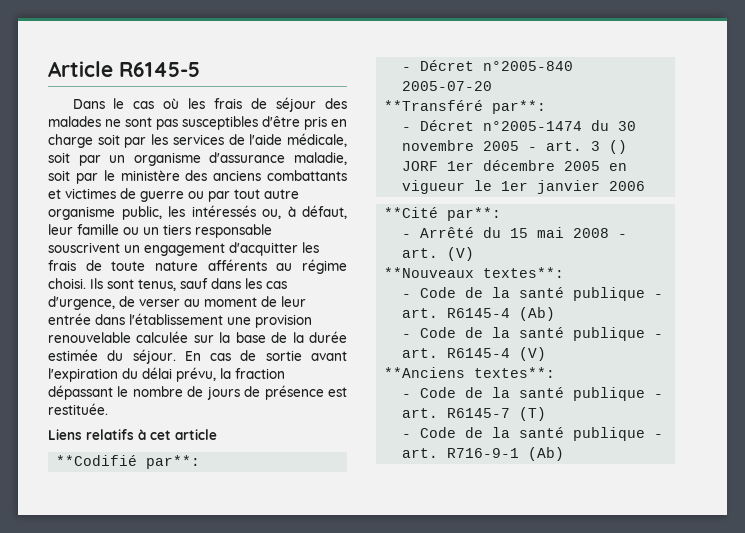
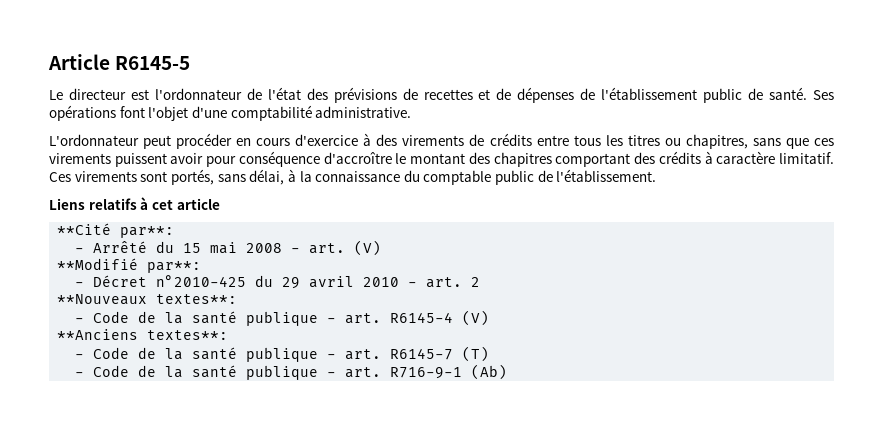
[72,97,347,112] [48,116,347,130] [48,133,347,148] [48,152,347,166] [48,170,347,184] [48,188,299,202] [48,205,347,220] [48,224,272,238] [48,242,319,256] [48,259,347,274] [48,278,287,291] [48,296,306,310] [48,313,312,328] [48,331,347,343] [48,349,347,364] [48,367,285,382] [48,385,347,400] [48,403,108,415] Dans le cas où les frais de séjour des malades ne sont pas susceptibles d'être pris en charge soit par les services de l'aide médicale, soit par un organisme d'assurance maladie, soit par le ministère des anciens combattants et victimes de guerre ou par tout autre organisme public, les intéressés ou, à défaut, leur famille ou un tiers responsable souscrivent un engagement d'acquitter les frais de toute nature afférents au régime choisi. Ils sont tenus, sauf dans les cas d'urgence, de verser au moment de leur entrée dans l'établissement une provision renouvelable calculée sur la base de la durée estimée du séjour. En cas de sortie avant l'expiration du délai prévu, la fraction dépassant le nombre de jours de présence est restituée. -> [49,87,835,103] [49,105,412,121] [49,133,835,149] [49,151,835,167] [49,169,657,185] Le directeur est l'ordonnateur de l'état des prévisions de recettes et de dépenses de l'établissement public de santé. Ses opérations font l'objet d'une comptabilité administrative. // L'ordonnateur peut procéder en cours d'exercice à des virements de crédits entre tous les titres ou chapitres, sans que ces virements puissent avoir pour conséquence d'accroître le montant des chapitres comportant des crédits à caractère limitatif. Ces virements sont portés, sans délai, à la connaissance du comptable public de l'établissement.
[56,455,201,469] [402,60,574,71] [402,81,493,91] [384,100,547,114] [402,120,637,131] [402,140,628,154] [402,160,628,171] [402,180,646,194] // **Codifié par**: // - Décret n°2005-840 2005-07-20 // **Transféré par**: // - Décret n°2005-1474 du 30 novembre 2005 - art. 3 () JORF 1er décembre 2005 en vigueur le 1er janvier 2006 -> (220, 204) none
[384,267,565,278] [402,287,664,301] [402,307,556,321] **Nouveaux textes**: // - Code de la santé publique - art. R6145-4 (Ab) -> [57,258,202,273] [75,275,481,289] [57,294,238,305] **Modifié par**: // - Décret n°2010-425 du 29 avril 2010 - art. 2 // **Nouveaux textes**:

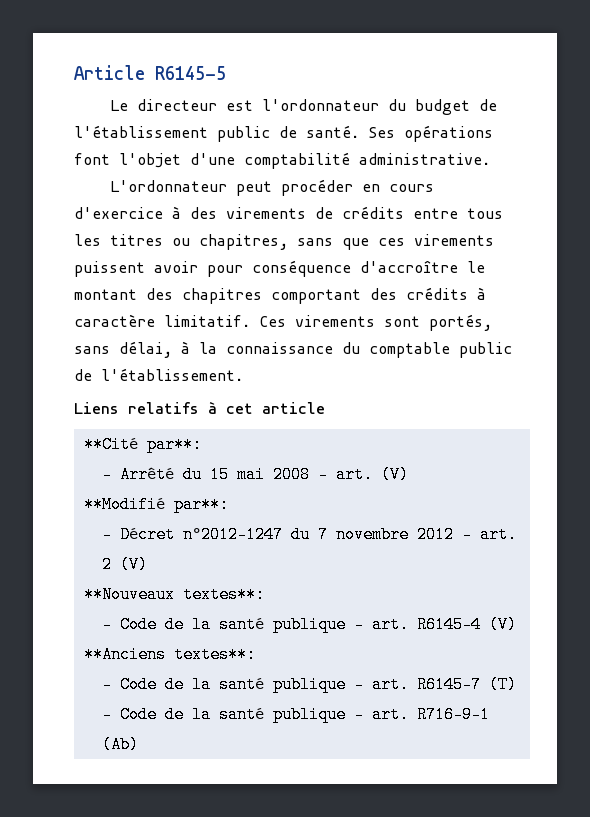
[246,87,575,103] de l'état des prévisions de recettes et de dépenses -> [388,99,471,115] du budget
[156,275,400,289] n°2010-425 du 29 avril 2010 -> [182,526,454,543] n°2012-1247 du 7 novembre 2012
(481, 282) none -> [119,556,148,573] (V)

